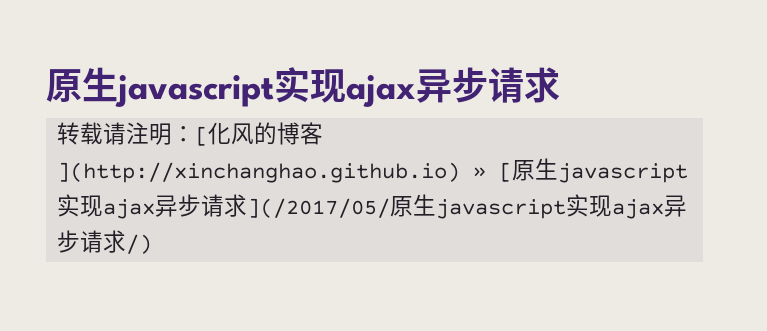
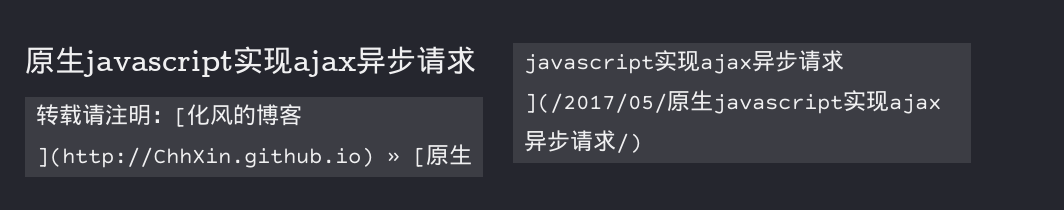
[56,162,460,183] ](http://xinchanghao.github.io) -> [35,147,374,168] ](http://ChhXin.github.io)

